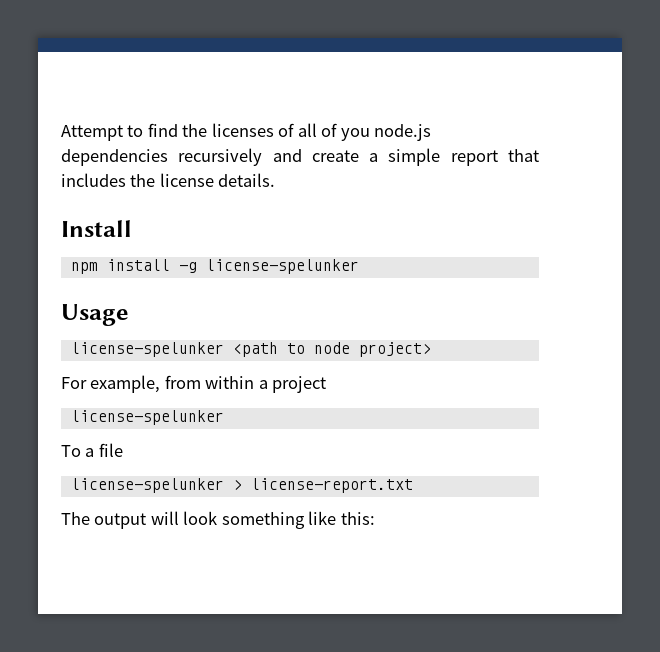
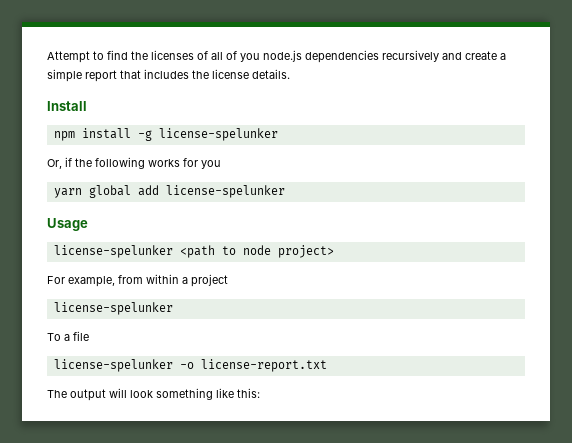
(359, 266) none -> [47,157,221,169] [53,185,285,198] // Or, if the following works for you // yarn global add license-spelunker
[232,480,242,490] > -> [179,362,194,369] -o

